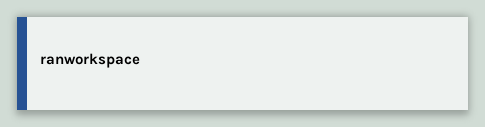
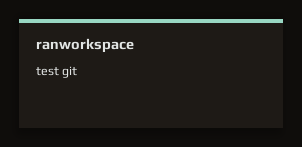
(140, 60) none -> [36,66,78,78] // test git

